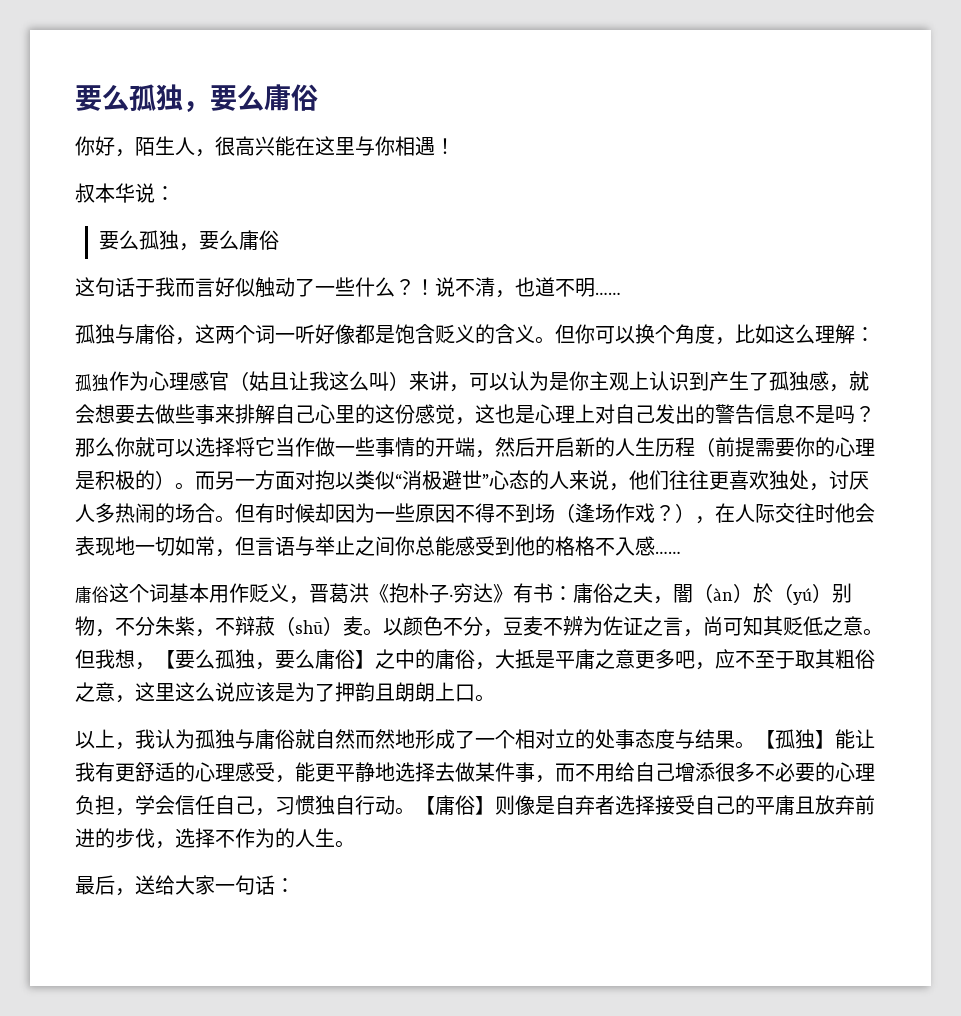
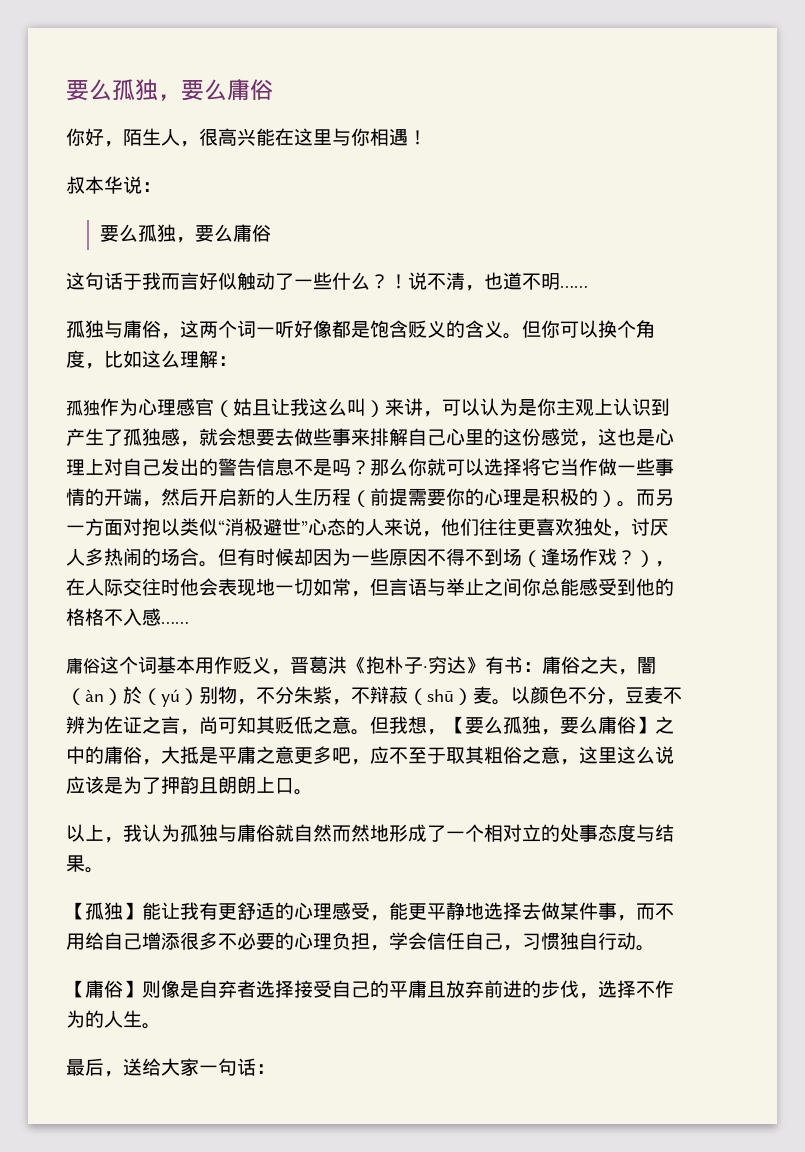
(755, 745) none -> (104, 870) //
(415, 811) none -> (655, 948) //

